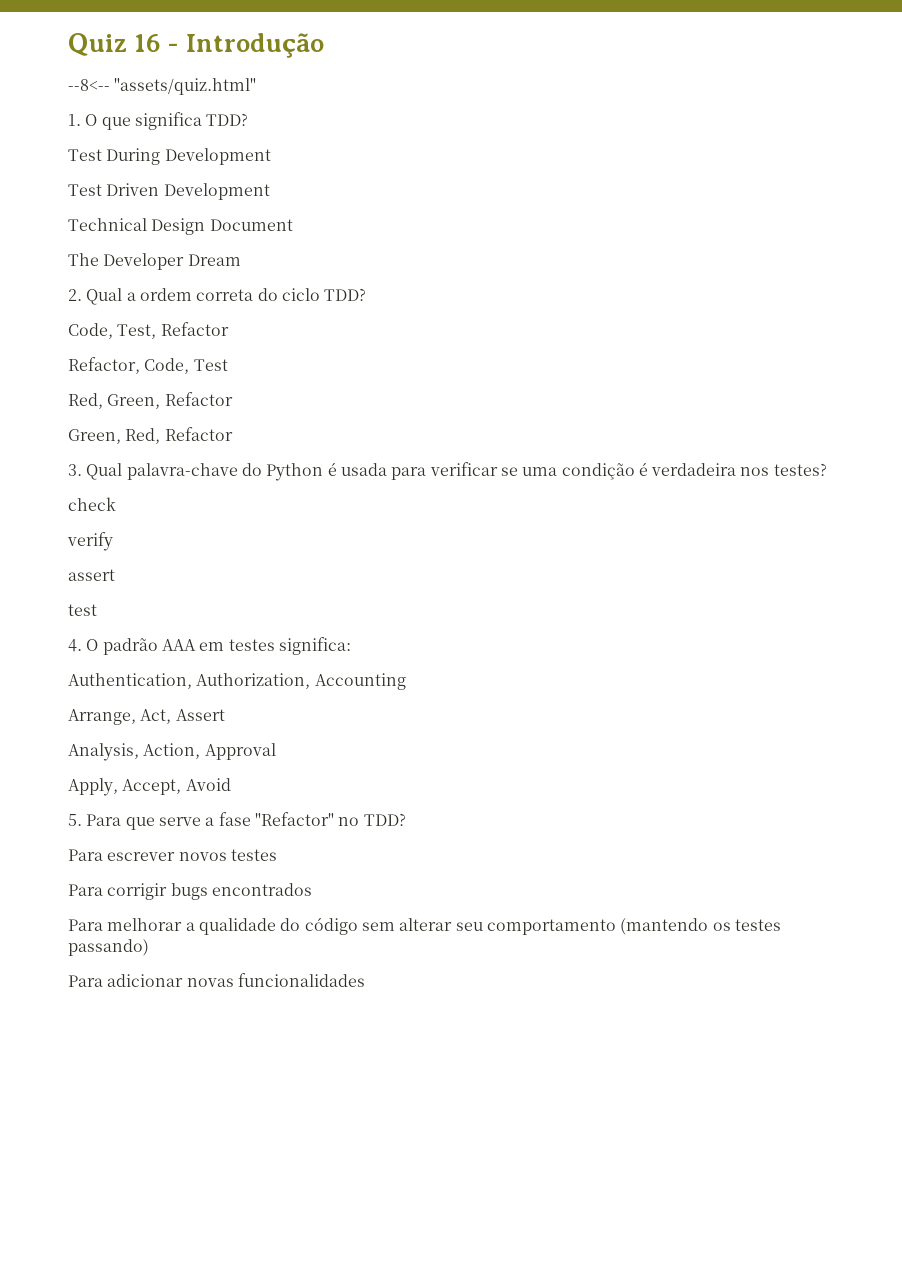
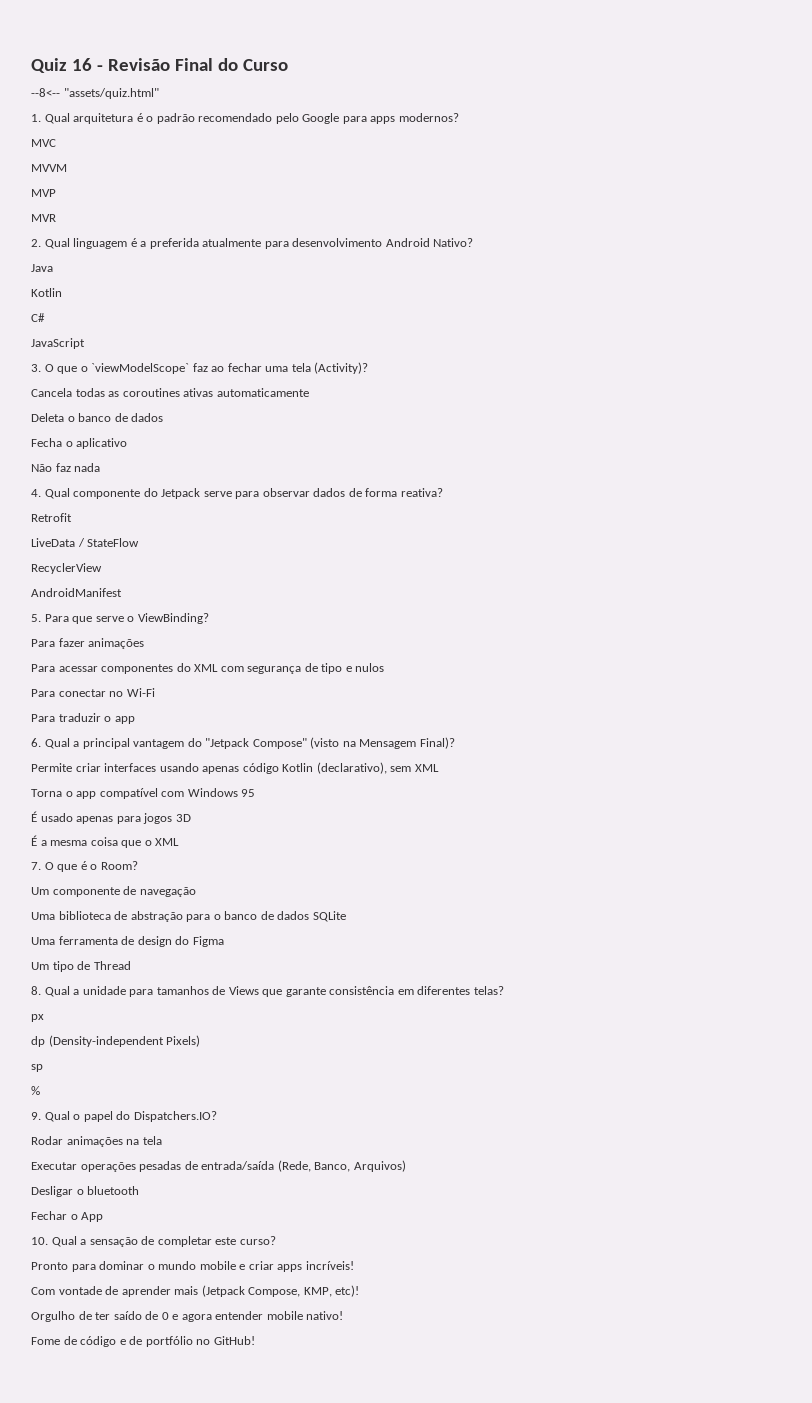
[186,33,325,58] Introdução -> [107,58,288,71] Revisão Final do Curso
[85,112,249,130] [68,148,271,165] [68,183,270,200] [68,218,293,235] [68,253,241,270] [68,288,367,305] [68,322,229,339] [68,357,228,374] [68,392,233,409] [68,427,233,444] [68,462,827,481] [68,497,116,511] [67,532,113,551] [68,569,115,581] [68,604,97,616] [68,637,351,655] [68,673,406,690] [68,709,225,725] [68,743,276,761] [68,778,231,796] [68,812,406,830] [68,849,277,861] [68,883,312,900] [68,917,781,935] [68,939,149,956] [68,973,365,987] O que significa TDD? // Test During Development // Test Driven Development // Technical Design Document // The Developer Dream // 2. Qual a ordem correta do ciclo TDD? // Code, Test, Refactor // Refactor, Code, Test // Red, Green, Refactor // Green, Red, Refactor // 3. Qual palavra-chave do Python é usada para verificar se uma condição é verdadeira nos testes? // check // verify // assert // test // 4. O padrão AAA em testes significa: // Authentication, Authorization, Accounting // Arrange, Act, Assert // Analysis, Action, Approval // Apply, Accept, Avoid // 5. Para que serve a fase "Refactor" no TDD? // Para escrever novos testes // Para corrigir bugs encontrados // Para melhorar a qualidade do código sem alterar seu comportamento (mantendo os testes passando) // Para adicionar novas funcionalidades -> [44,113,459,124] [31,139,56,147] [31,164,67,172] [31,189,56,197] [31,214,56,222] [31,238,474,249] [31,264,53,272] [31,288,62,297] [31,313,45,322] [31,338,85,349] [31,362,369,374] [31,388,309,397] [31,413,164,422] [31,438,128,449] [31,463,101,472] [31,488,443,499] [31,513,72,522] [31,538,140,547] [31,563,102,574] [31,588,122,597] [31,613,209,624] [31,638,145,649] [31,663,385,674] [31,688,155,697] [31,713,135,724] [31,737,455,749] [31,762,439,774] [31,788,256,799] [31,811,191,824] [31,835,180,848] [31,861,138,872] [31,886,196,897] [31,911,346,922] [31,936,224,947] [31,961,131,972] [31,986,504,997] [31,1014,44,1022] [31,1035,201,1047] [31,1064,43,1072] [31,1086,40,1095] [31,1111,217,1122] [31,1136,162,1147] [31,1160,406,1172] [31,1186,140,1197] [31,1211,104,1222] [31,1236,276,1247] [31,1261,354,1272] [31,1285,360,1297] [31,1311,344,1322] [31,1336,255,1347] Qual arquitetura é o padrão recomendado pelo Google para apps modernos? // MVC // MVVM // MVP // MVR // 2. Qual linguagem é a preferida atualmente para desenvolvimento Android Nativo? // Java // Kotlin // C# // JavaScript // 3. O que o `viewModelScope` faz ao fechar uma tela (Activity)? // Cancela todas as coroutines ativas automaticamente // Deleta o banco de dados // Fecha o aplicativo // Não faz nada // 4. Qual componente do Jetpack serve para observar dados de forma reativa? // Retrofit // LiveData / StateFlow // RecyclerView // AndroidManifest // 5. Para que serve o ViewBinding? // Para fazer animações // Para acessar componentes do XML com segurança de tipo e nulos // Para conectar no Wi-Fi // Para traduzir o app // 6. Qual a principal vantagem do "Jetpack Compose" (visto na Mensagem Final)? // Permite criar interfaces usando apenas código Kotlin (declarativo), sem XML // Torna o app compatível com Windows 95 // É usado apenas para jogos 3D // É a mesma coisa que o XML // 7. O que é o Room? // Um componente de navegação // Uma biblioteca de abstração para o banco de dados SQLite // Uma ferramenta de design do Figma // Um tipo de Thread // 8. Qual a unidade para tamanhos de Views que garante consistência em diferentes telas? // px // dp (Density-independent Pixels) // sp // % // 9. Qual o papel do Dispatchers.IO? // Rodar animações na tela // Executar operações pesadas de entrada/saída (Rede, Banco, Arquivos) // Desligar o bluetooth // Fechar o App // 10. Qual a sensação de completar este curso? // Pronto para dominar o mundo mobile e criar apps incríveis! // Com vontade de aprender mais (Jetpack Compose, KMP, etc)! // Orgulho de ter saído de 0 e agora entender mobile nativo! // Fome de código e de portfólio no GitHub!

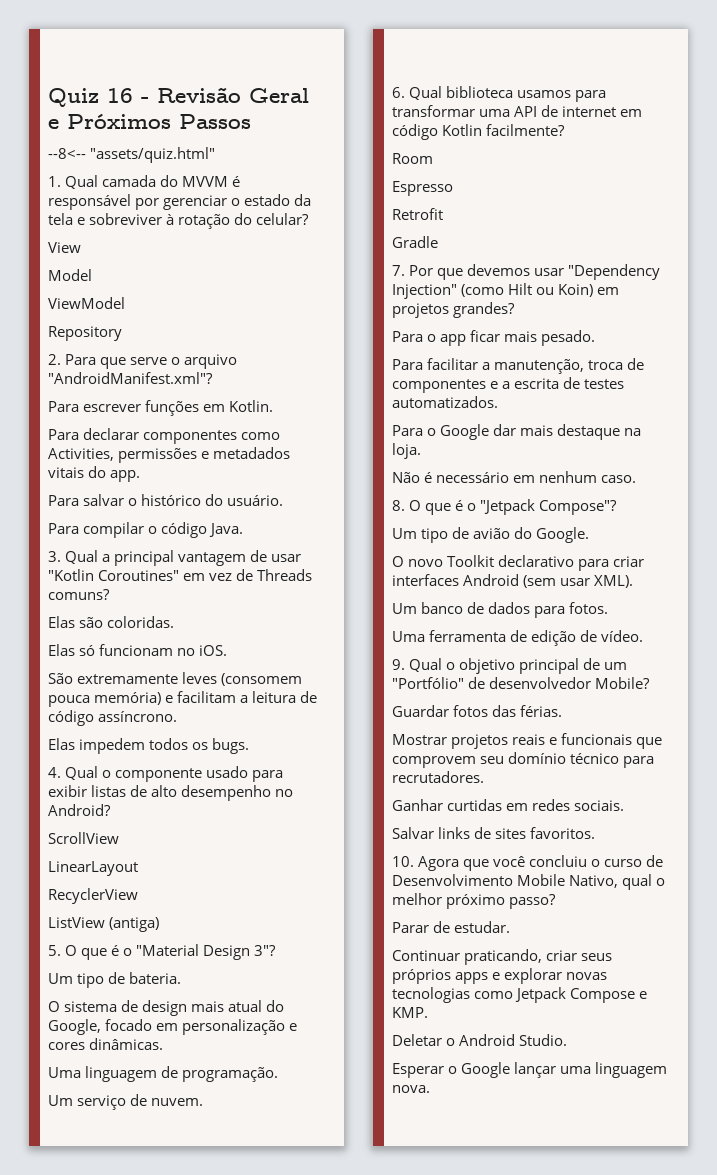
[174,58,288,71] Final do Curso -> [249,88,309,103] [48,114,251,129] Geral e Próximos Passos
[73,113,459,124] [31,139,56,147] [31,164,67,172] [31,189,56,197] [31,214,56,222] [31,238,474,249] [31,264,53,272] [31,288,62,297] [31,313,45,322] [31,338,85,349] [31,362,369,374] [31,388,309,397] [31,413,164,422] [31,438,128,449] [31,463,101,472] [31,488,443,499] [31,513,72,522] [31,538,140,547] [31,563,102,574] [31,588,122,597] [31,614,41,622] arquitetura é o padrão recomendado pelo Google para apps modernos? // MVC // MVVM // MVP // MVR // 2. Qual linguagem é a preferida atualmente para desenvolvimento Android Nativo? // Java // Kotlin // C# // JavaScript // 3. O que o `viewModelScope` faz ao fechar uma tela (Activity)? // Cancela todas as coroutines ativas automaticamente // Deleta o banco de dados // Fecha o aplicativo // Não faz nada // 4. Qual componente do Jetpack serve para observar dados de forma reativa? // Retrofit // LiveData / StateFlow // RecyclerView // AndroidManifest // 5. -> [102,175,241,187] [48,194,312,210] [48,213,310,229] [48,242,81,253] [48,269,92,281] [48,297,125,309] [48,326,122,341] [48,354,61,365] camada do MVVM é responsável por gerenciar o estado da tela e sobreviver à rotação do celular? // View // Model // ViewModel // Repository // 2.
[137,613,209,624] [31,638,145,649] [31,663,385,674] [31,688,155,697] [31,713,135,724] [31,737,455,749] [31,762,439,774] [31,788,256,799] [31,811,191,824] [31,835,180,848] [31,861,138,872] [31,886,196,897] [31,911,346,922] ViewBinding? // Para fazer animações // Para acessar componentes do XML com segurança de tipo e nulos // Para conectar no Wi-Fi // Para traduzir o app // 6. Qual a principal vantagem do "Jetpack Compose" (visto na Mensagem Final)? // Permite criar interfaces usando apenas código Kotlin (declarativo), sem XML // Torna o app compatível com Windows 95 // É usado apenas para jogos 3D // É a mesma coisa que o XML // 7. O que é o Room? // Um componente de navegação // Uma biblioteca de abstração para o banco de dados SQLite -> [184,354,238,369] [48,372,213,384] [48,400,274,416] [48,428,281,444] [48,447,291,463] [48,466,141,482] [48,494,284,506] [48,522,244,538] [48,550,302,566] [48,569,313,581] [48,589,110,600] [48,616,175,628] [48,644,228,656] [48,672,303,686] [48,691,318,707] [48,710,178,726] [48,738,250,754] [48,766,284,782] [48,785,294,801] [48,804,111,816] [48,832,119,844] [48,861,138,876] [48,888,138,904] [48,917,160,932] [48,944,277,960] [48,972,182,988] [48,1000,285,1016] [48,1019,298,1035] [48,1038,164,1050] [48,1066,279,1082] [48,1094,204,1110] [392,86,607,102] [392,105,643,117] [392,124,566,140] [392,153,433,164] [392,181,453,196] [392,208,443,220] [392,236,438,248] [392,264,661,280] [392,283,620,299] [392,302,516,318] [392,330,596,346] [392,358,645,374] [392,377,625,393] [392,396,498,408] [392,424,642,440] [392,443,421,459] [392,471,637,483] [392,499,618,515] [392,527,590,543] [392,555,645,571] [392,574,634,588] [392,602,609,618] arquivo "AndroidManifest.xml"? // Para escrever funções em Kotlin. // Para declarar componentes como Activities, permissões e metadados vitais do app. // Para salvar o histórico do usuário. // Para compilar o código Java. // 3. Qual a principal vantagem de usar "Kotlin Coroutines" em vez de Threads comuns? // Elas são coloridas. // Elas só funcionam no iOS. // São extremamente leves (consomem pouca memória) e facilitam a leitura de código assíncrono. // Elas impedem todos os bugs. // 4. Qual o componente usado para exibir listas de alto desempenho no Android? // ScrollView // LinearLayout // RecyclerView // ListView (antiga) // 5. O que é o "Material Design 3"? // Um tipo de bateria. // O sistema de design mais atual do Google, focado em personalização e cores dinâmicas. // Uma linguagem de programação. // Um serviço de nuvem. // 6. Qual biblioteca usamos para transformar uma API de internet em código Kotlin facilmente? // Room // Espresso // Retrofit // Gradle // 7. Por que devemos usar "Dependency Injection" (como Hilt ou Koin) em projetos grandes? // Para o app ficar mais pesado. // Para facilitar a manutenção, troca de componentes e a escrita de testes automatizados. // Para o Google dar mais destaque na loja. // Não é necessário em nenhum caso. // 8. O que é o "Jetpack Compose"? // Um tipo de avião do Google. // O novo Toolkit declarativo para criar interfaces Android (sem usar XML). // Um banco de dados para fotos.
[137,936,224,947] [31,961,131,972] [31,986,504,997] [31,1014,44,1022] [31,1035,201,1047] [31,1064,43,1072] [31,1086,40,1095] [31,1111,217,1122] [31,1136,162,1147] [31,1160,406,1172] [31,1186,140,1197] [31,1211,104,1222] [31,1236,276,1247] [31,1261,354,1272] [31,1285,360,1297] [31,1311,344,1322] [31,1336,255,1347] design do Figma // Um tipo de Thread // 8. Qual a unidade para tamanhos de Views que garante consistência em diferentes telas? // px // dp (Density-independent Pixels) // sp // % // 9. Qual o papel do Dispatchers.IO? // Rodar animações na tela // Executar operações pesadas de entrada/saída (Rede, Banco, Arquivos) // Desligar o bluetooth // Fechar o App // 10. Qual a sensação de completar este curso? // Pronto para dominar o mundo mobile e criar apps incríveis! // Com vontade de aprender mais (Jetpack Compose, KMP, etc)! // Orgulho de ter saído de 0 e agora entender mobile nativo! // Fome de código e de portfólio no GitHub! -> [531,630,644,646] [392,658,628,674] [392,677,651,689] [392,705,563,717] [392,733,663,749] [392,752,655,768] [392,771,484,783] [392,799,625,811] [392,827,596,839] [392,855,664,871] [392,874,666,890] [392,893,557,909] [392,921,511,933] [392,949,613,965] [392,968,608,984] [392,987,648,1003] [392,1007,428,1018] [392,1034,568,1046] [392,1062,668,1078] [392,1085,430,1093] edição de vídeo. // 9. Qual o objetivo principal de um "Portfólio" de desenvolvedor Mobile? // Guardar fotos das férias. // Mostrar projetos reais e funcionais que comprovem seu domínio técnico para recrutadores. // Ganhar curtidas em redes sociais. // Salvar links de sites favoritos. // 10. Agora que você concluiu o curso de Desenvolvimento Mobile Nativo, qual o melhor próximo passo? // Parar de estudar. // Continuar praticando, criar seus próprios apps e explorar novas tecnologias como Jetpack Compose e KMP. // Deletar o Android Studio. // Esperar o Google lançar uma linguagem nova.

